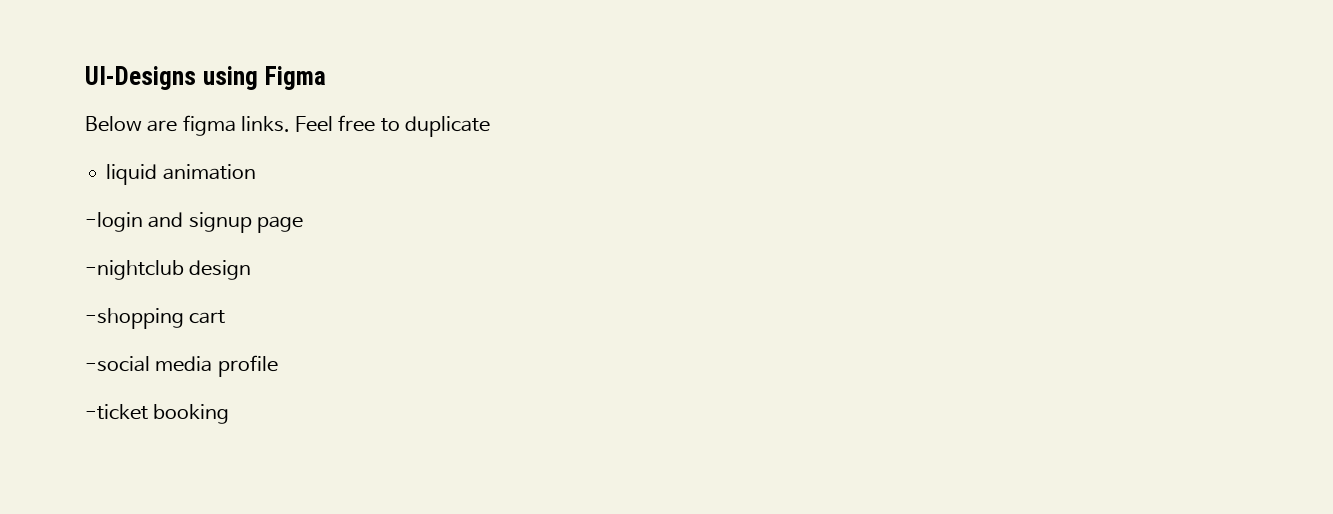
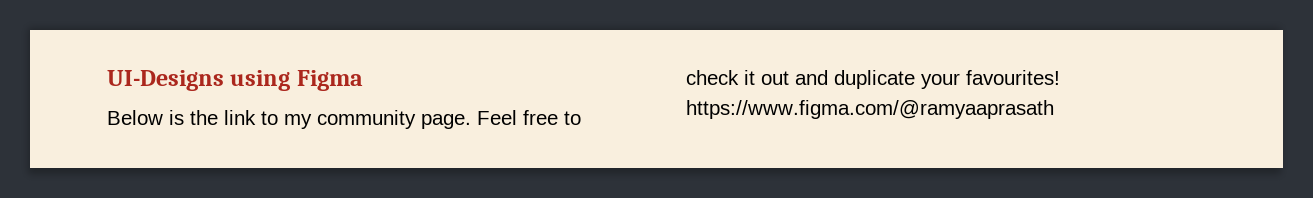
[147,115,490,137] [106,164,256,185] [85,212,303,233] [85,260,252,280] [85,308,226,329] [85,355,278,377] [85,404,230,424] are figma links. Feel free to duplicate // liquid animation // -login and signup page // -nightclub design // -shopping cart // -social media profile // -ticket booking -> [169,110,581,129] [686,70,1060,89] [686,100,1054,119] is the link to my community page. Feel free to check it out and duplicate your favourites! https://www.figma.com/@ramyaaprasath

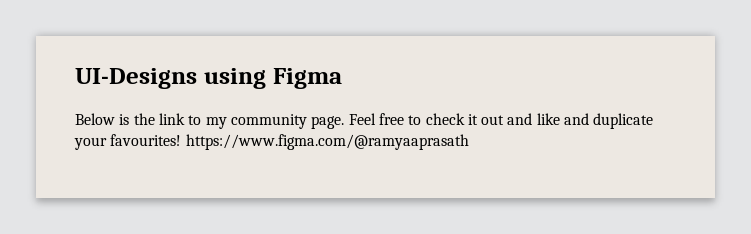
(828, 77) none -> [536,113,590,125] like and

